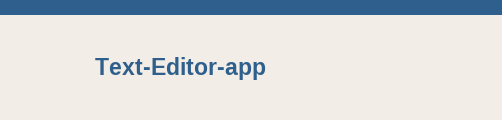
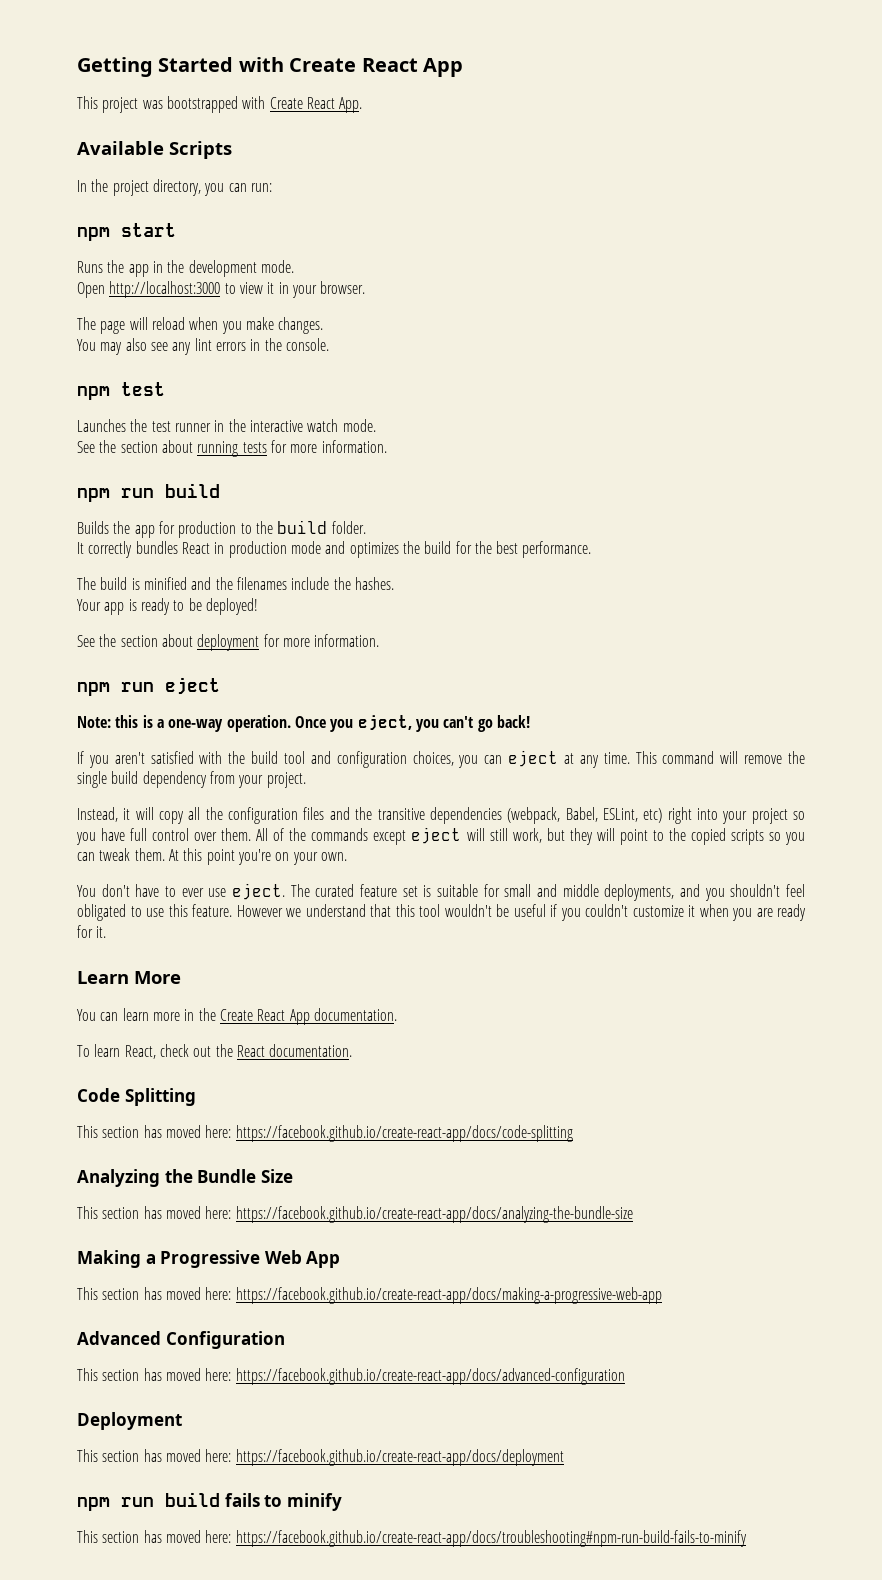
[95,57,266,80] Text-Editor-app -> [77,57,463,77] [77,96,363,113] [77,141,232,159] [77,179,272,196] [77,223,176,241] [77,260,294,277] [77,281,366,298] [77,317,324,334] [77,338,329,355] [77,382,165,400] [77,419,376,432] [77,440,387,457] [77,483,220,502] [77,520,366,538] [77,541,592,558] [77,577,394,590] [77,598,258,615] [77,634,380,651] [77,677,220,696] [77,715,530,732] [77,750,805,768] [77,771,306,788] [77,807,806,824] [76,827,805,845] [77,848,347,865] [77,883,805,901] [77,904,806,921] [77,925,107,938] [77,971,181,984] [77,1008,397,1025] [77,1044,353,1059] [77,1088,196,1106] [77,1125,573,1142] [77,1169,293,1187] [77,1206,633,1223] [77,1250,341,1268] [77,1287,662,1304] [77,1331,285,1349] [77,1368,625,1385] [77,1412,182,1430] [77,1449,564,1466] [77,1492,342,1511] [77,1530,747,1547] Getting Started with Create React App // This project was bootstrapped with Create React App. // Available Scripts // In the project directory, you can run: // npm start // Runs the app in the development mode. // Open http://localhost:3000 to view it in your browser. // The page will reload when you make changes. // You may also see any lint errors in the console. // npm test // Launches the test runner in the interactive watch mode. // See the section about running tests for more information. // npm run build // Builds the app for production to the build folder. // It correctly bundles React in production mode and optimizes the build for the best performance. // The build is minified and the filenames include the hashes. // Your app is ready to be deployed! // See the section about deployment for more information. // npm run eject // Note: this is a one-way operation. Once you eject, you can't go back! // If you aren't satisfied with the build tool and configuration choices, you can eject at any time. This command will remove the single build dependency from your project. // Instead, it will copy all the configuration files and the transitive dependencies (webpack, Babel, ESLint, etc) right into your project so you have full control over them. All of the commands except eject will still work, but they will point to the copied scripts so you can tweak them. At this point you're on your own. // You don't have to ever use eject. The curated feature set is suitable for small and middle deployments, and you shouldn't feel obligated to use this feature. However we understand that this tool wouldn't be useful if you couldn't customize it when you are ready for it. // Learn More // You can learn more in the Create React App documentation. // To learn React, check out the React documentation. // Code Splitting // This section has moved here: https://facebook.github.io/create-react-app/docs/code-splitting // Analyzing the Bundle Size // This section has moved here: https://facebook.github.io/create-react-app/docs/analyzing-the-bundle-size // Making a Progressive Web App // This section has moved here: https://facebook.github.io/create-react-app/docs/making-a-progressive-web-app // Advanced Configuration // This section has moved here: https://facebook.github.io/create-react-app/docs/advanced-configuration // Deployment // This section has moved here: https://facebook.github.io/create-react-app/docs/deployment // npm run build fails to minify // This section has moved here: https://facebook.github.io/create-react-app/docs/troubleshooting#npm-run-build-fails-to-minify

